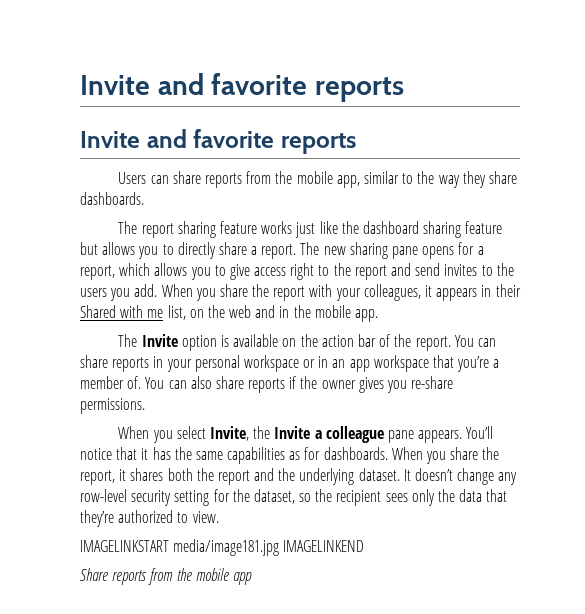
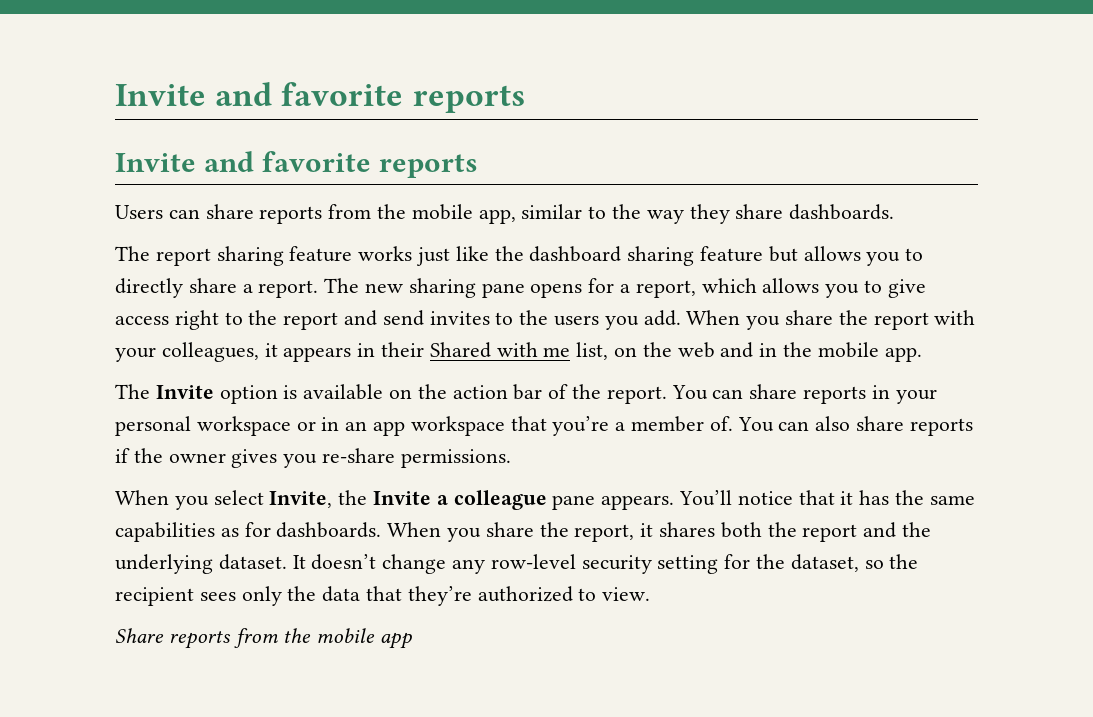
[80,539,365,556] // IMAGELINKSTART media/image181.jpg IMAGELINKEND -> (651, 594) none

